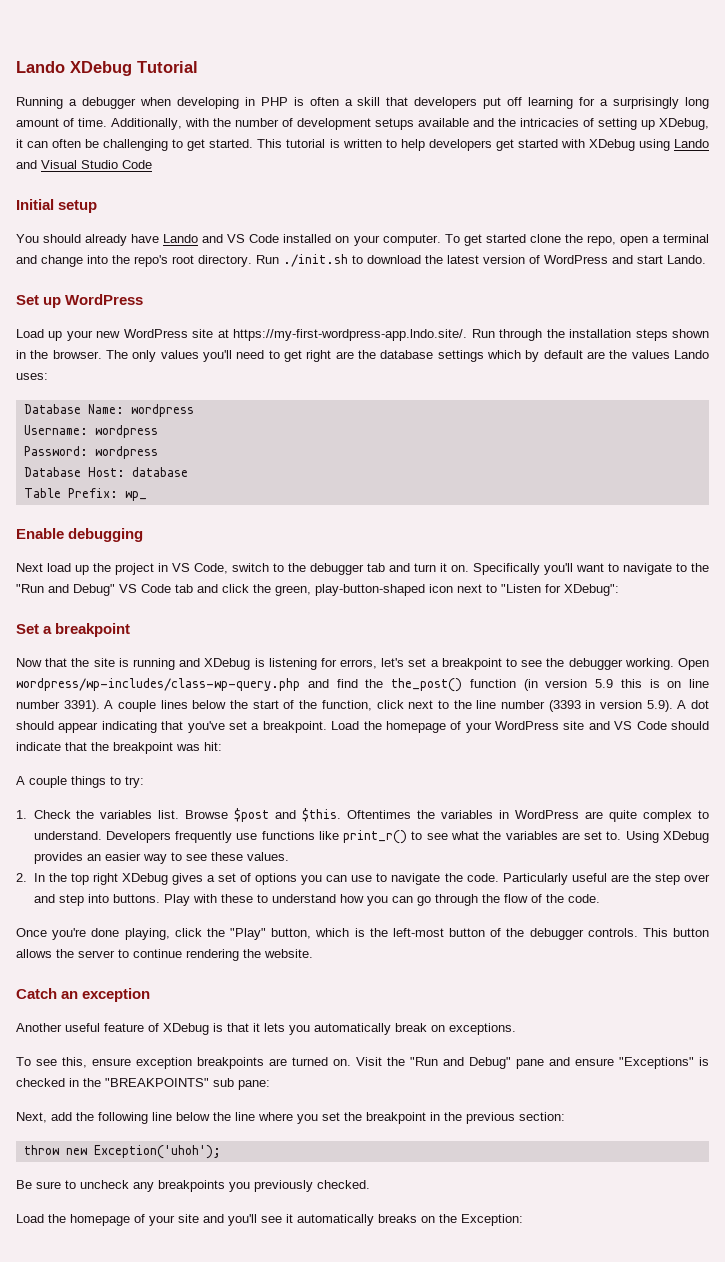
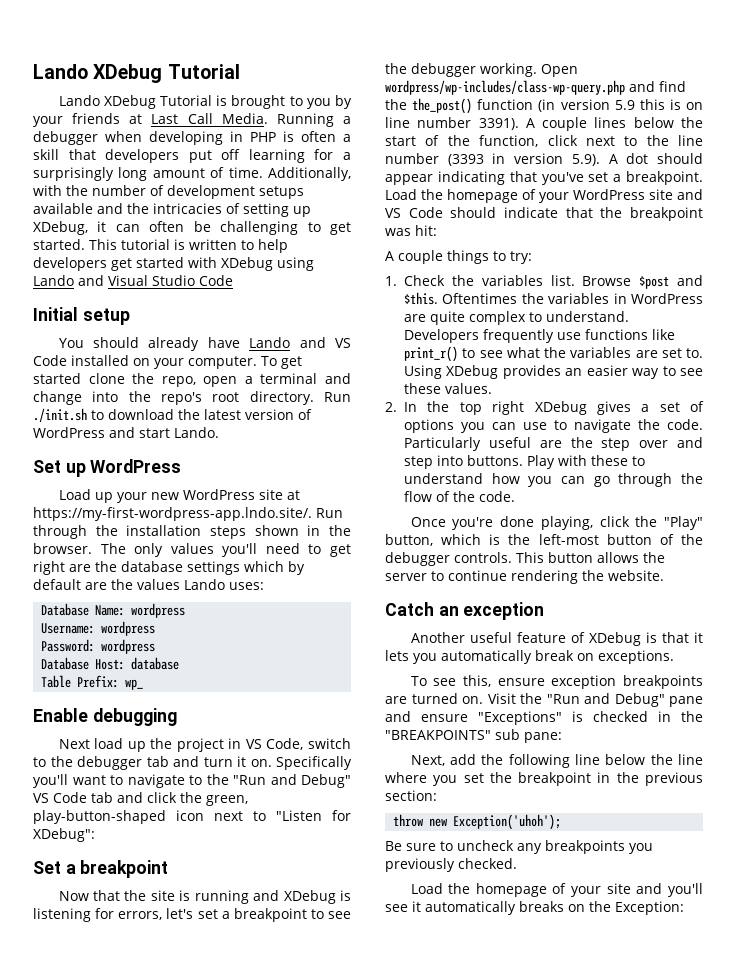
(198, 67) none -> [58,95,353,109] [33,113,268,127] Lando XDebug Tutorial is brought to you by your friends at Last Call Media.

